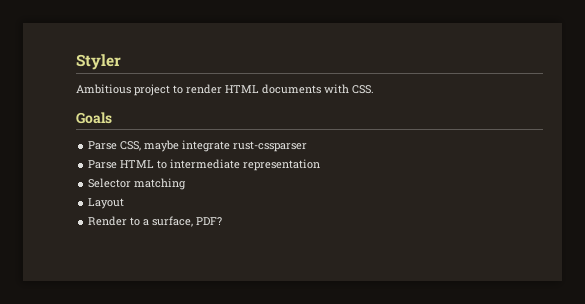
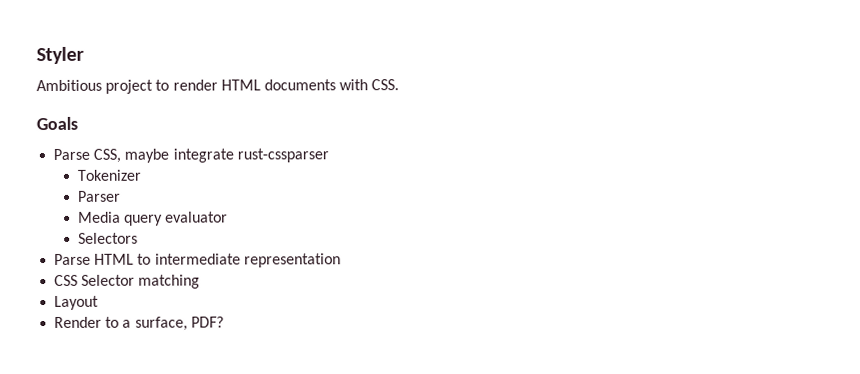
(308, 146) none -> [76,169,141,181] [77,190,121,202] [77,211,229,226] [77,232,138,244] // Tokenizer // Parser // Media query evaluator // Selectors
(321, 165) none -> [54,274,79,286] CSS

